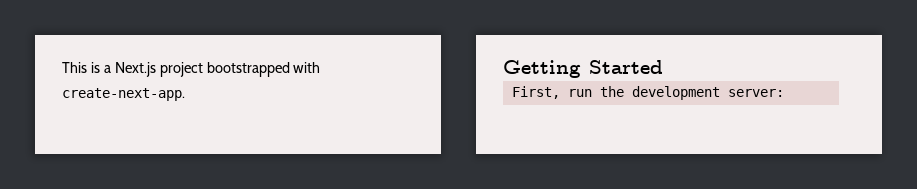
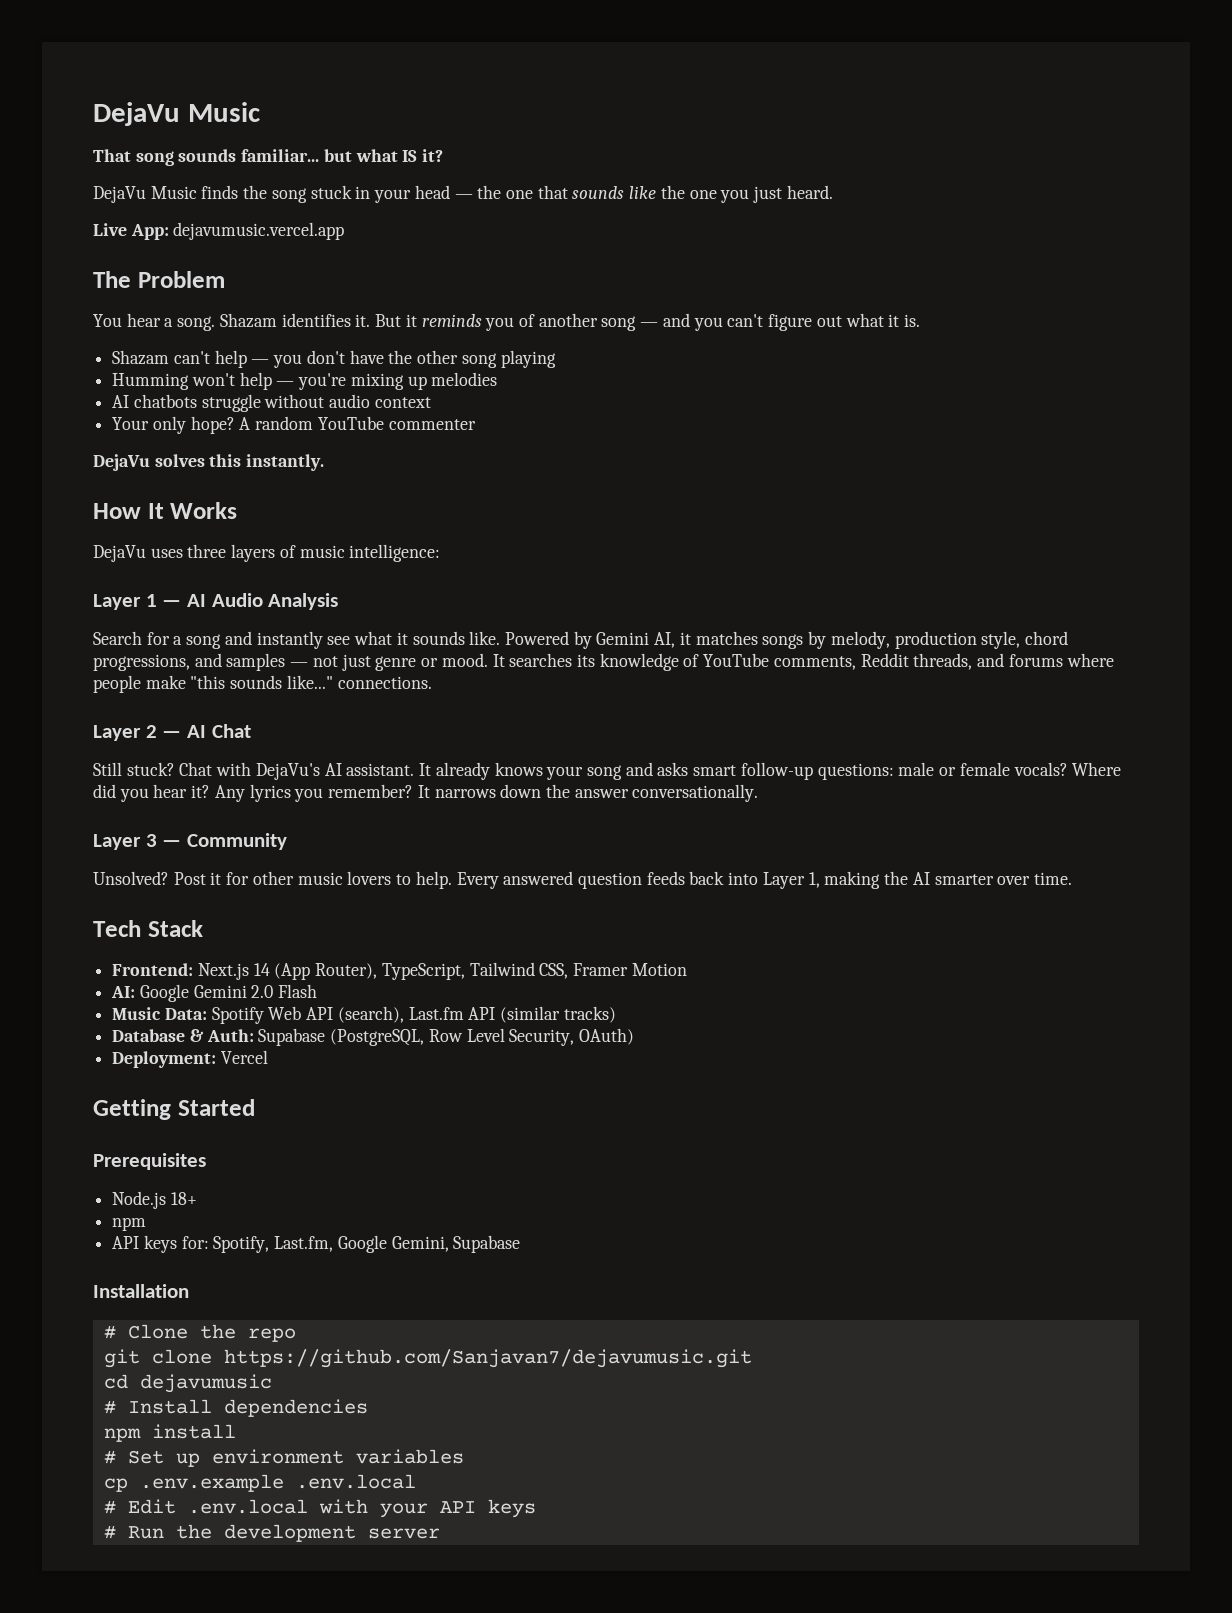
[62,62,321,77] [62,88,185,101] [503,60,663,78] [511,86,592,99] This is a Next.js project bootstrapped with create-next-app. // Getting Started // First, run -> [93,102,260,126] [93,149,444,166] [93,185,833,203] [93,222,345,240] [93,271,225,288] [93,313,920,331] [112,350,556,368] [112,372,498,390] [112,394,431,412] [112,416,476,434] [93,454,325,471] [93,502,238,519] [93,544,441,562] [93,593,339,610] [93,631,1068,649] [93,653,1114,671] [93,675,432,693] [93,724,251,741] [93,762,1122,780] [93,784,759,802] [93,833,288,850] [93,871,1072,889] [93,920,203,937] [112,962,687,980] [111,984,318,1002] [112,1006,616,1024] [112,1028,635,1046] [112,1050,268,1068] [93,1099,255,1120] [93,1153,206,1170] [112,1191,197,1209] [112,1217,147,1231] [112,1235,521,1253] [93,1284,189,1298] [103,1324,296,1342] [103,1349,752,1368] [103,1374,272,1393] [103,1399,368,1417] [103,1424,236,1442] [103,1449,464,1467] [103,1474,416,1492] [103,1499,536,1518] [103,1525,164,1539] DejaVu Music // That song sounds familiar... but what IS it? // DejaVu Music finds the song stuck in your head — the one that sounds like the one you just heard. // Live App: dejavumusic.vercel.app // The Problem // You hear a song. Shazam identifies it. But it reminds you of another song — and you can't figure out what it is. // Shazam can't help — you don't have the other song playing // Humming won't help — you're mixing up melodies // AI chatbots struggle without audio context // Your only hope? A random YouTube commenter // DejaVu solves this instantly. // How It Works // DejaVu uses three layers of music intelligence: // Layer 1 — AI Audio Analysis // Search for a song and instantly see what it sounds like. Powered by Gemini AI, it matches songs by melody, production style, chord progressions, and samples — not just genre or mood. It searches its knowledge of YouTube comments, Reddit threads, and forums where people make "this sounds like..." connections. // Layer 2 — AI Chat // Still stuck? Chat with DejaVu's AI assistant. It already knows your song and asks smart follow-up questions: male or female vocals? Where did you hear it? Any lyrics you remember? It narrows down the answer conversationally. // Layer 3 — Community // Unsolved? Post it for other music lovers to help. Every answered question feeds back into Layer 1, making the AI smarter over time. // Tech Stack // Frontend: Next.js 14 (App Router), TypeScript, Tailwind CSS, Framer Motion // AI: Google Gemini 2.0 Flash // Music Data: Spotify Web API (search), Last.fm API (similar tracks) // Database & Auth: Supabase (PostgreSQL, Row Level Security, OAuth) // Deployment: Vercel // Getting Started // Prerequisites // Node.js 18+ // npm // API keys for: Spotify, Last.fm, Google Gemini, Supabase // Installation // # Clone the repo // git clone https://github.com/Sanjavan7/dejavumusic.git // cd dejavumusic // # Install dependencies // npm install // # Set up environment variables // cp .env.example .env.local // # Edit .env.local with your API keys // # Run
[727,89,784,97] server: -> [367,1528,440,1539] server

